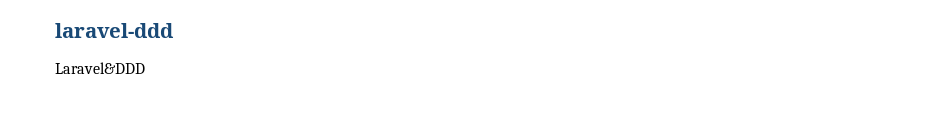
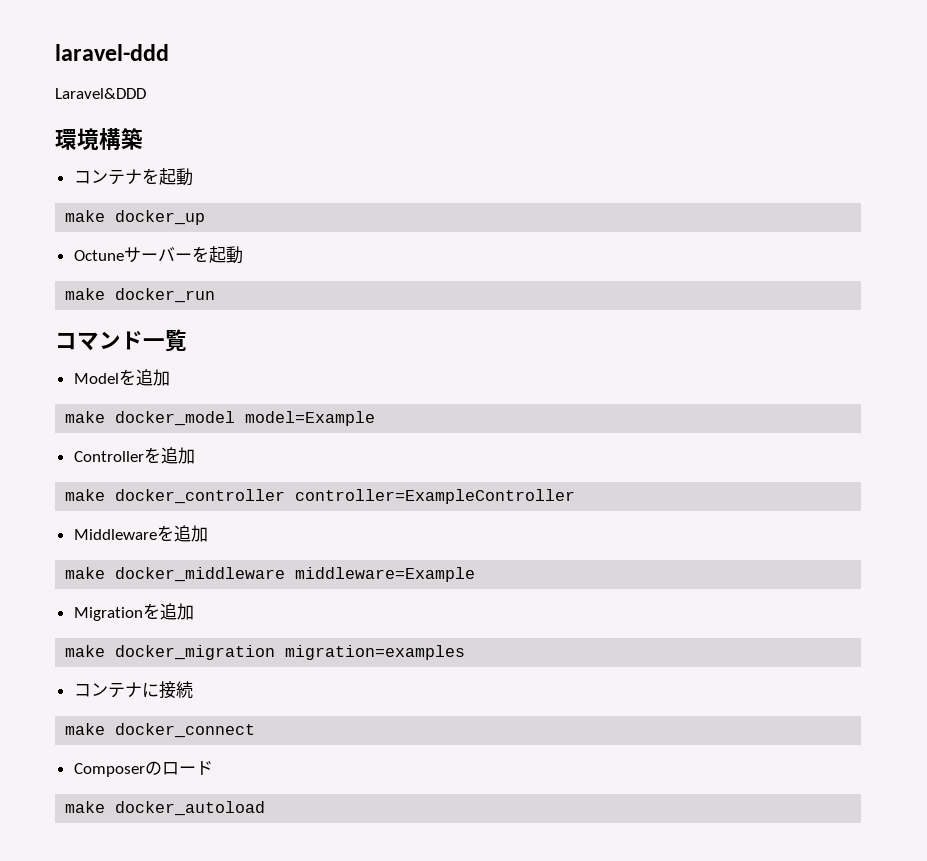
(145, 68) none -> [55,128,143,150] [73,168,193,186] [65,210,206,225] [73,246,243,264] [65,288,216,303] [55,329,187,352] [73,369,170,386] [65,411,376,426] [73,447,195,464] [65,489,576,504] [73,525,208,542] [65,567,476,582] [73,603,194,621] [65,645,466,660] [73,681,193,699] [65,723,256,738] [73,761,213,777] [65,801,266,816] // 環境構築 // コンテナを起動 // make docker_up // Octuneサーバーを起動 // make docker_run // コマンド一覧 // Modelを追加 // make docker_model model=Example // Controllerを追加 // make docker_controller controller=ExampleController // Middlewareを追加 // make docker_middleware middleware=Example // Migrationを追加 // make docker_migration migration=examples // コンテナに接続 // make docker_connect // Composerのロード // make docker_autoload

